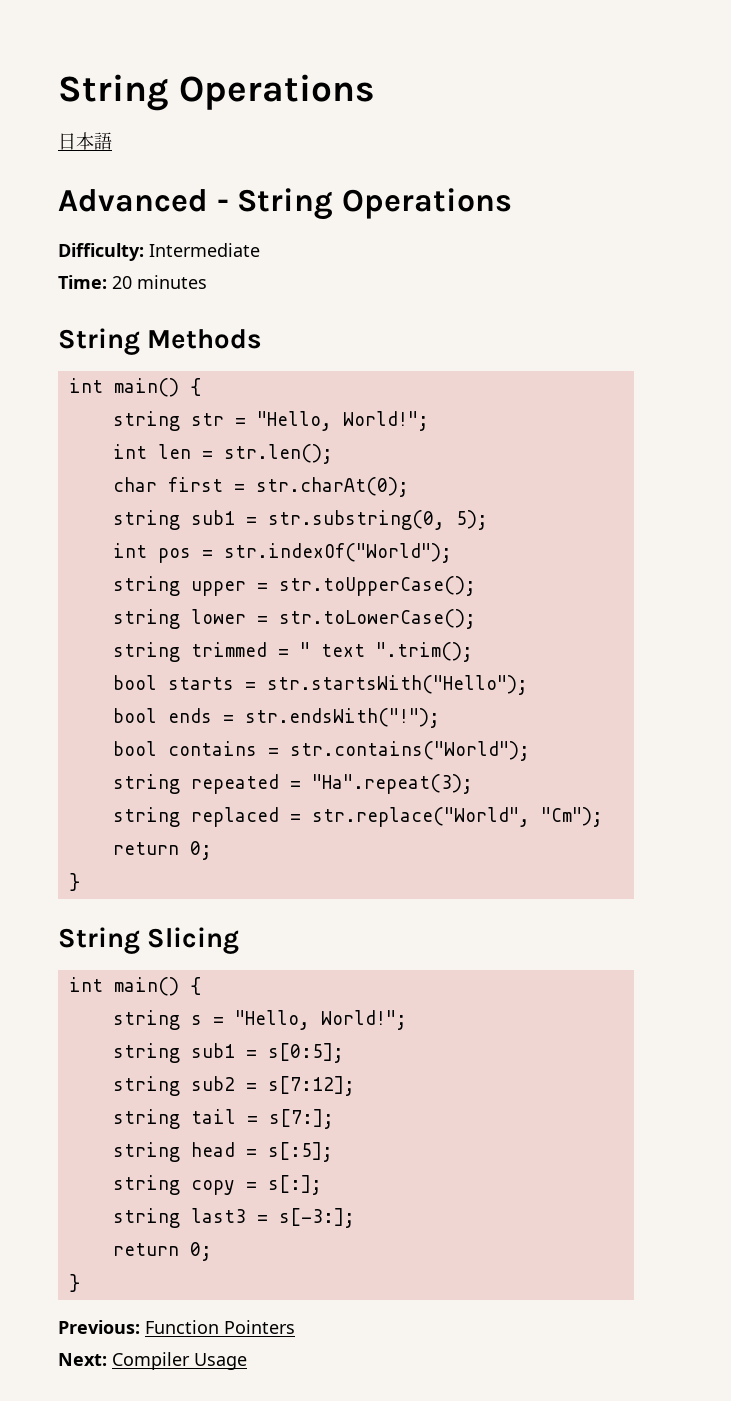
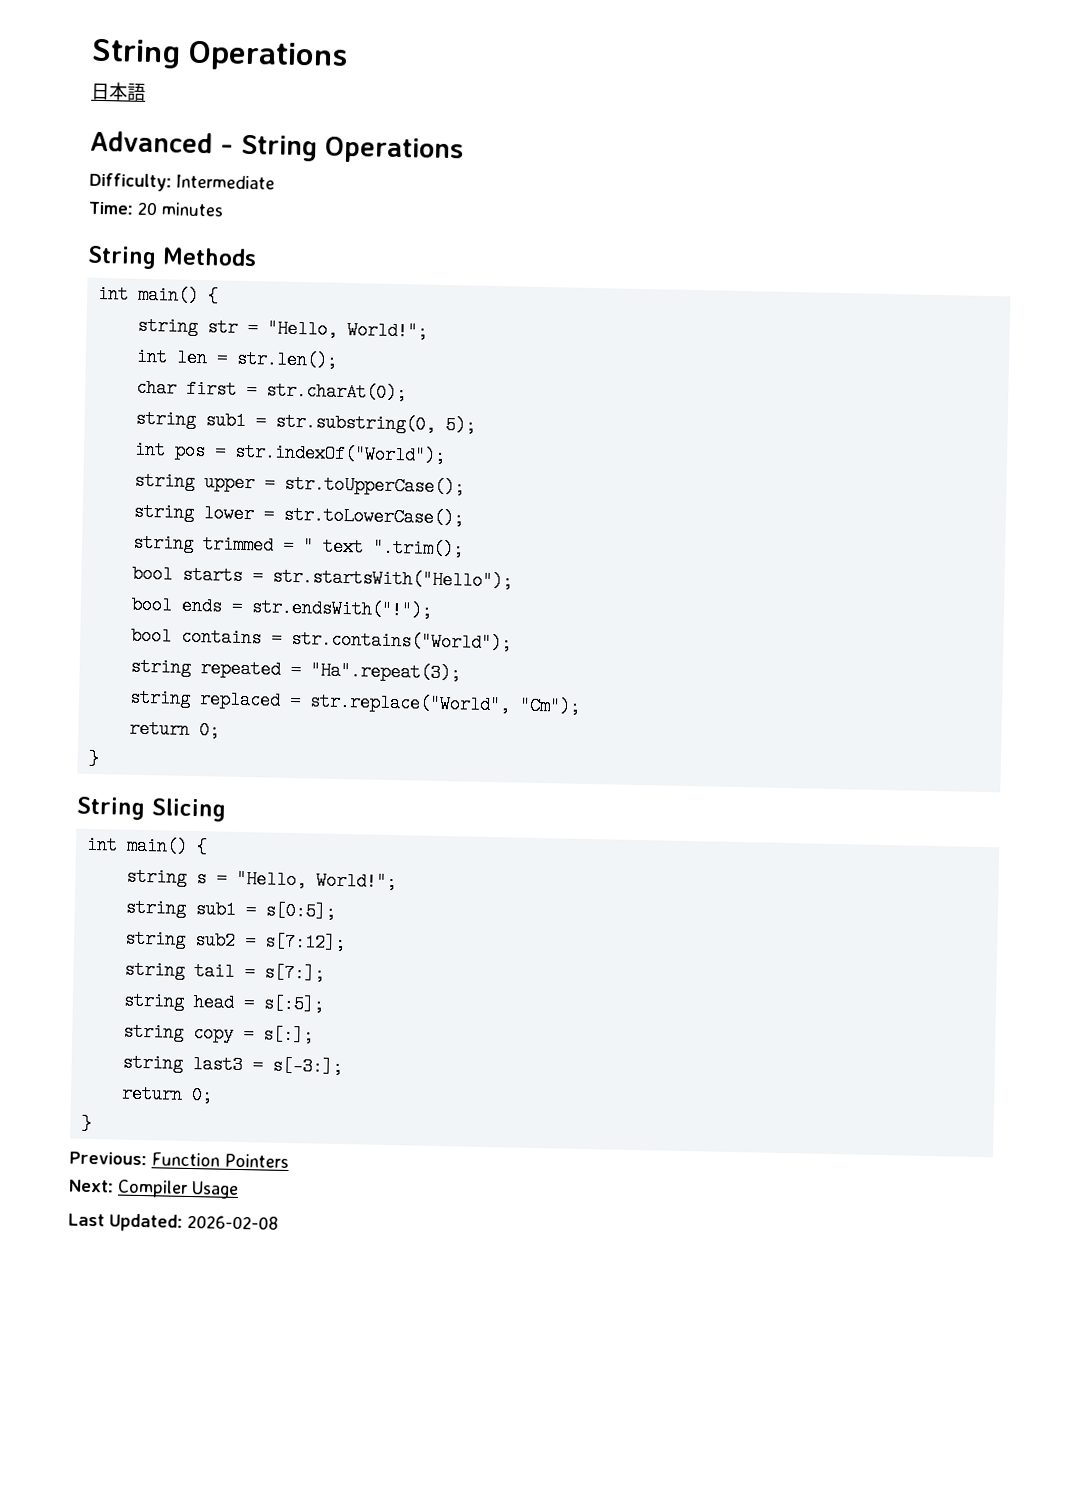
(247, 1361) none -> [68,1213,279,1232] // Last Updated: 2026-02-08

